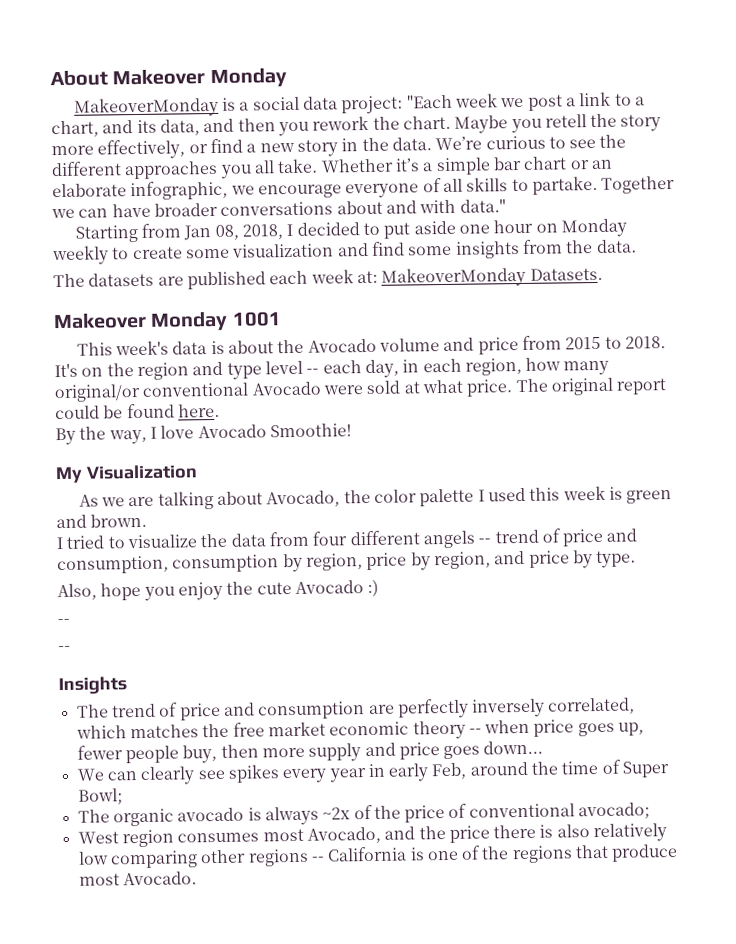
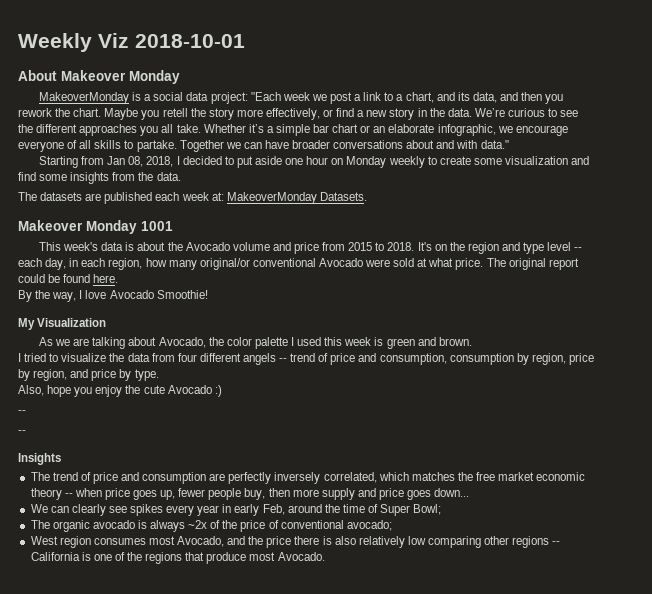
(50, 78) none -> [18,33,245,52] Weekly Viz 2018-10-01 //

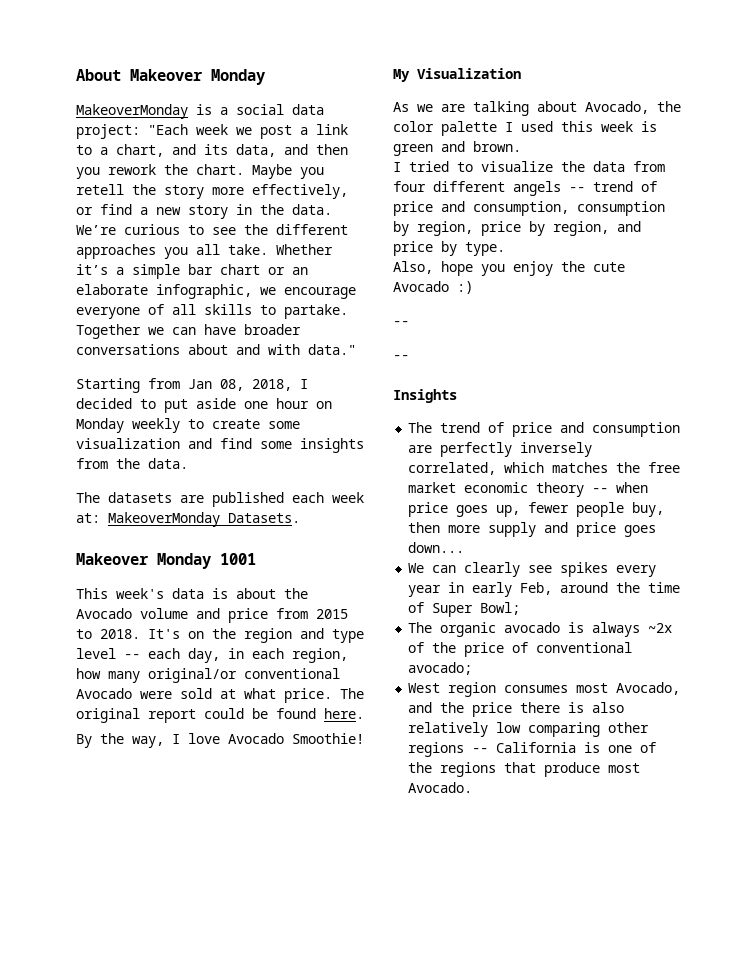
[18,33,245,52] Weekly Viz 2018-10-01 // -> (76, 75) none

